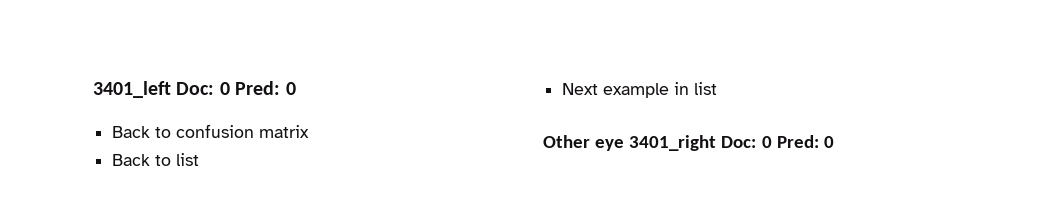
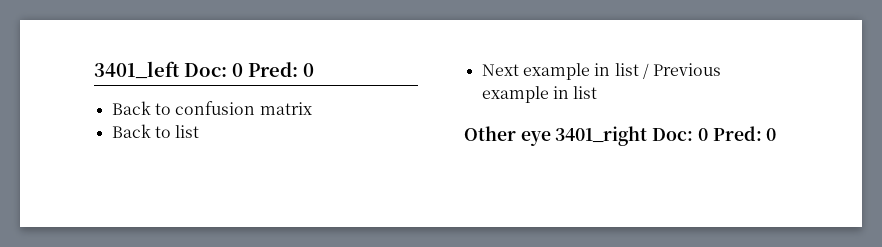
(718, 88) none -> [642,63,722,79] [481,86,598,103] / Previous example in list

